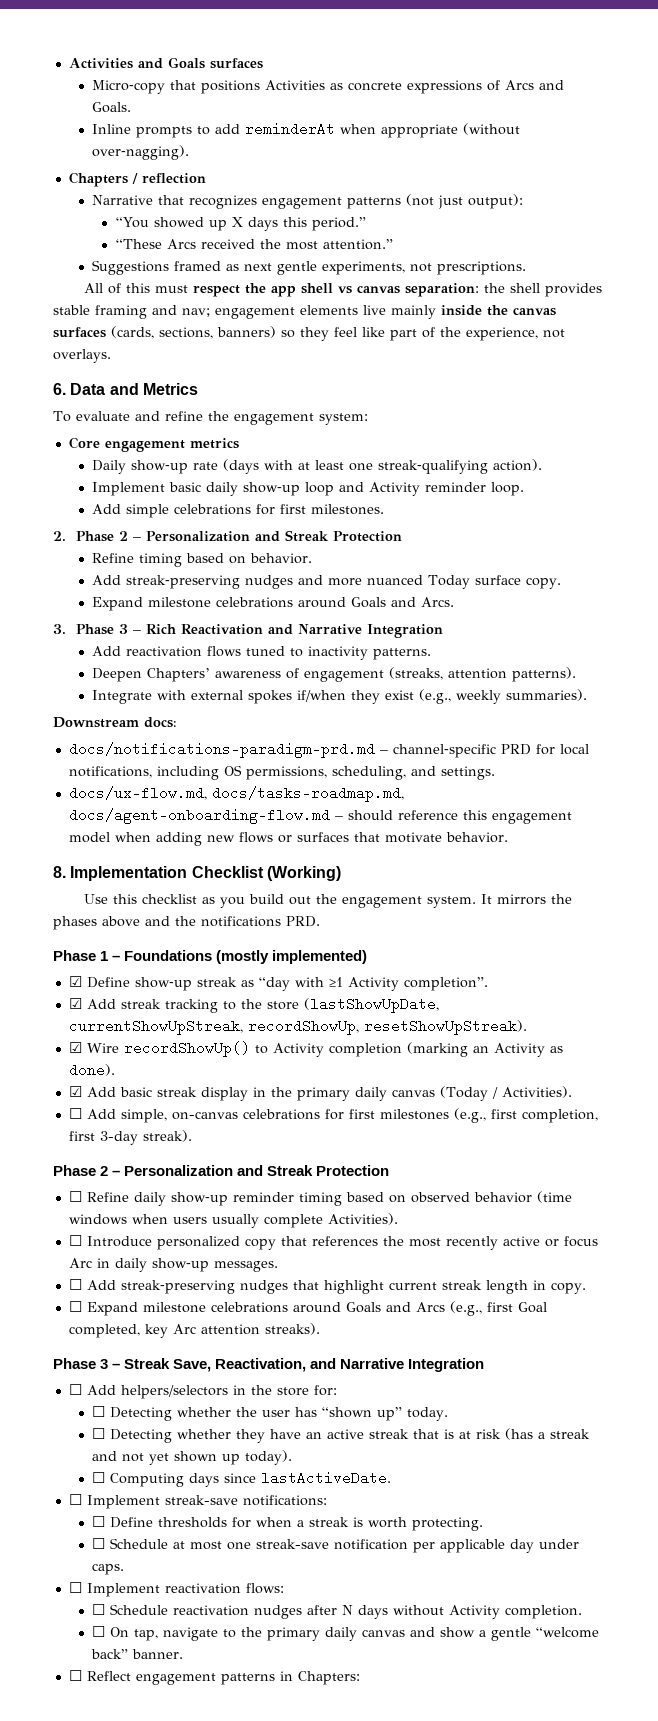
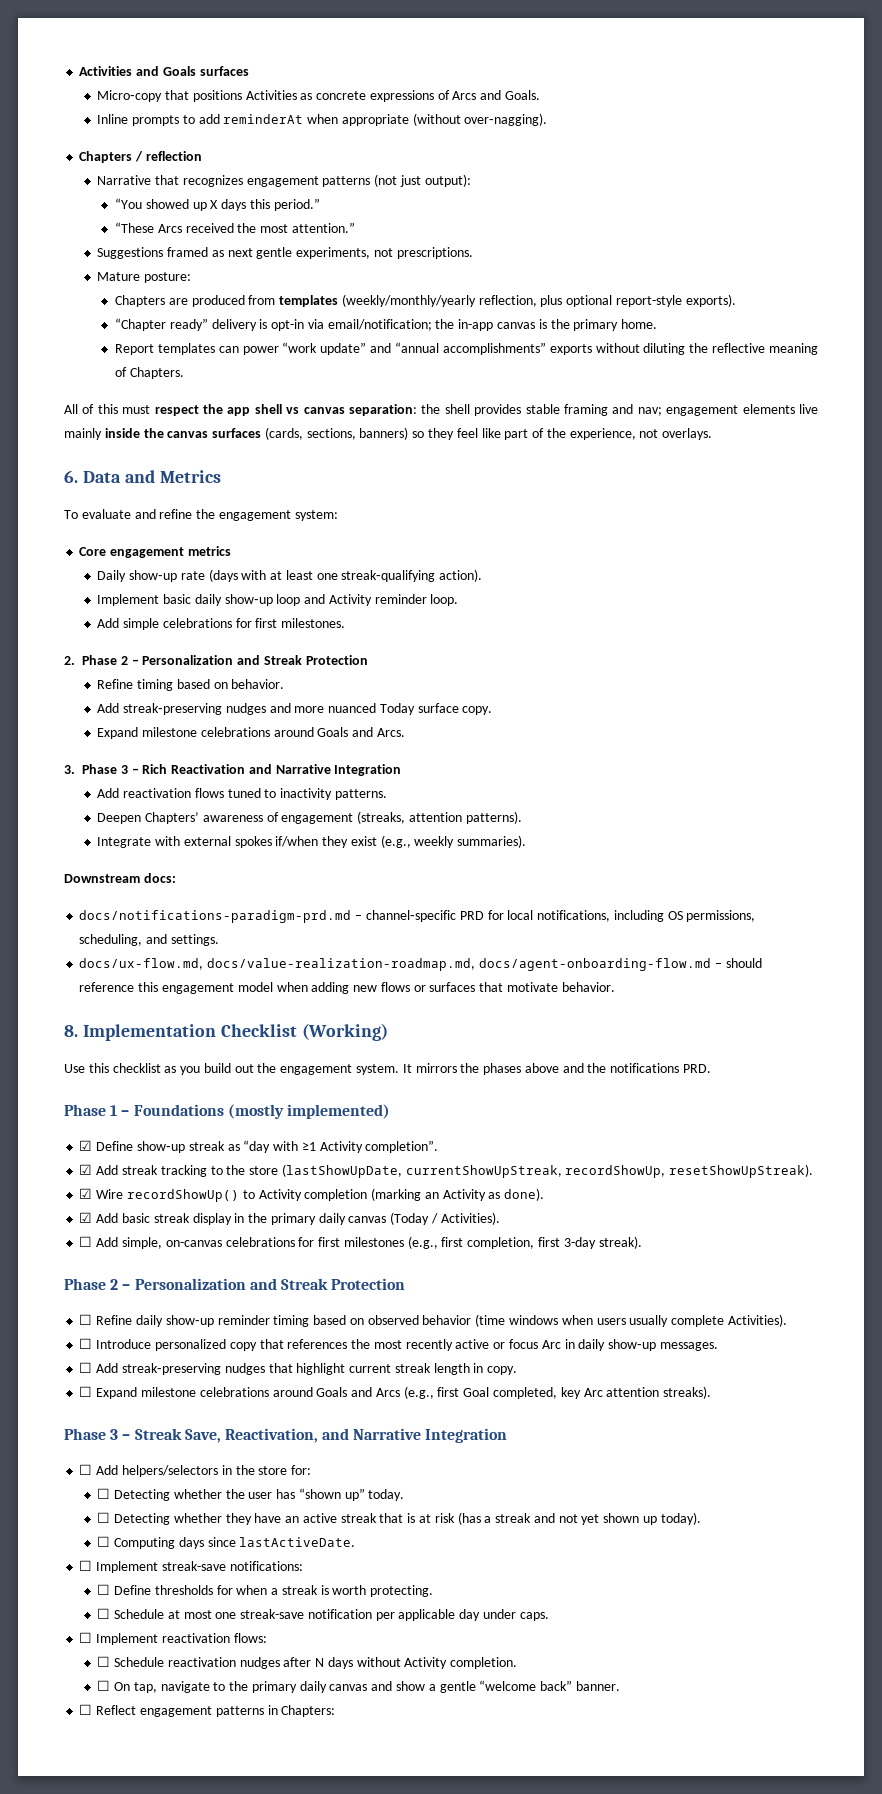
(527, 268) none -> [97,272,191,283] [114,294,736,307] [114,318,658,331] [114,342,818,355] [114,367,184,379] // Mature posture: // Chapters are produced from templates (weekly/monthly/yearly reflection, plus optional report-style exports). // “Chapter ready” delivery is opt-in via email/notification; the in-app canvas is the primary home. // Report templates can power “work update” and “annual accomplishments” exports without diluting the reflective meaning of Chapters.
[211,786,404,802] docs/tasks-roadmap.md, -> [207,958,476,971] docs/value-realization-roadmap.md,

